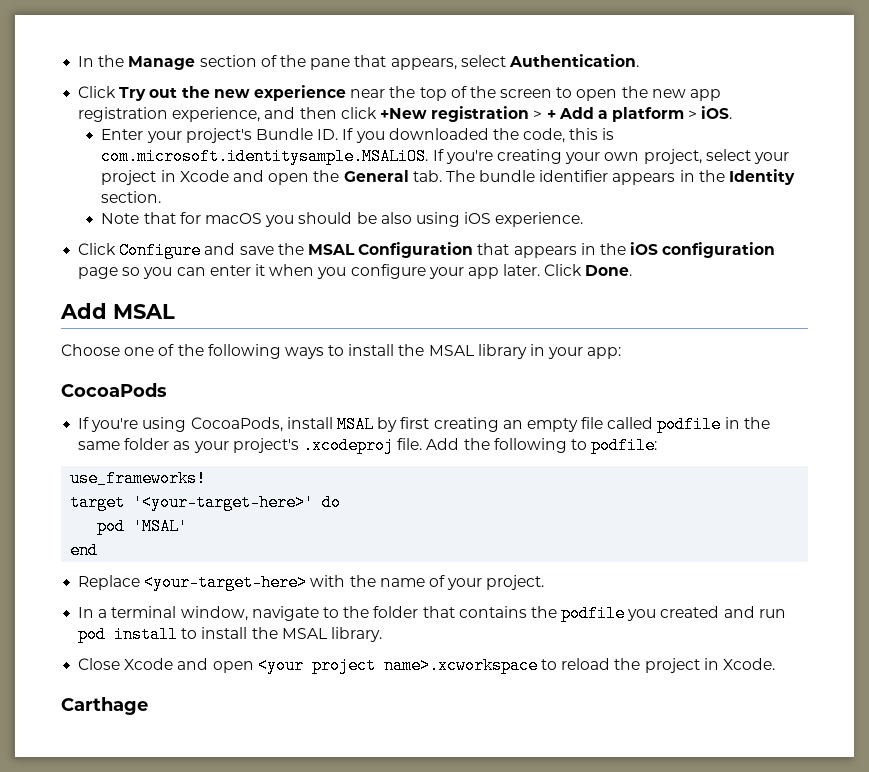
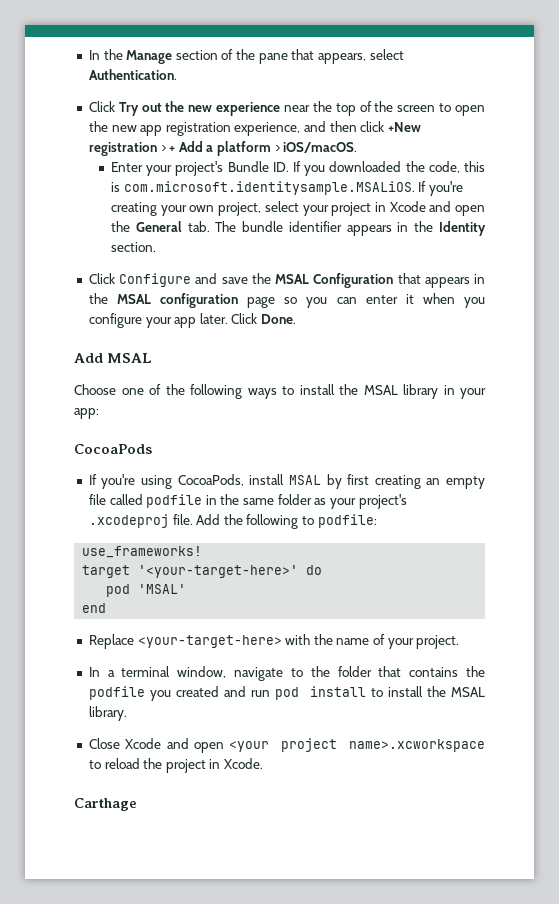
[701,106,733,119] iOS. -> [283,142,358,153] iOS/macOS.
[101,212,584,227] // Note that for macOS you should be also using iOS experience. -> (157, 247) none
[630,242,659,255] iOS -> [116,294,151,304] MSAL

